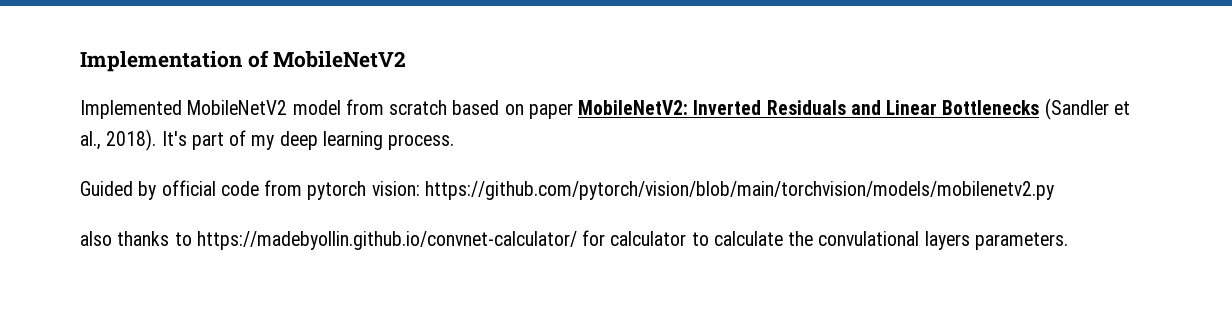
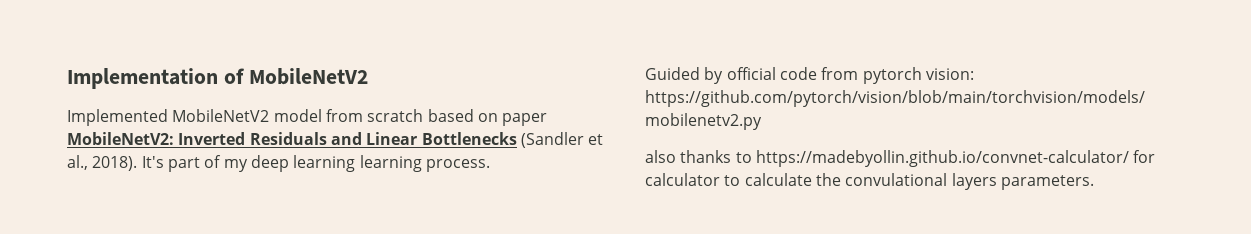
(383, 140) none -> [359,155,422,172] learning

